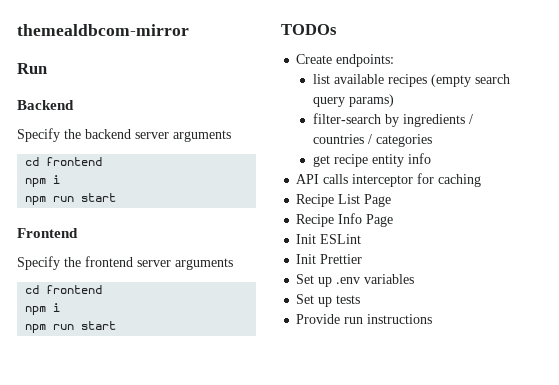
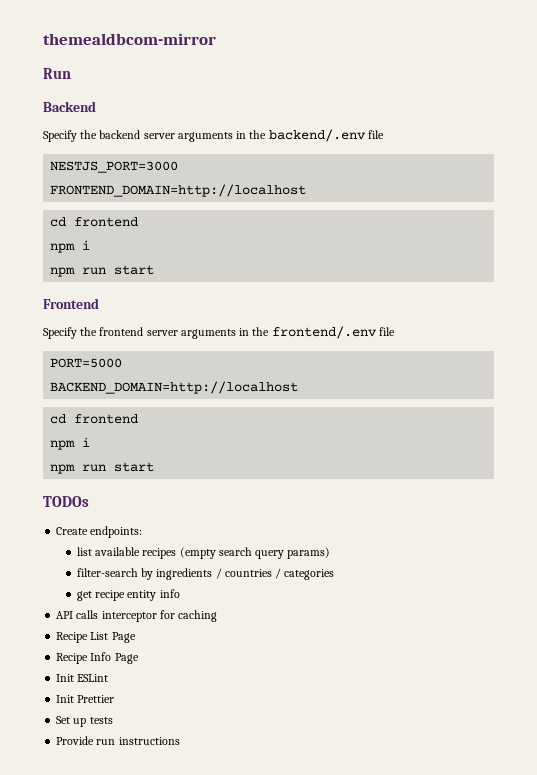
(231, 136) none -> [236,129,384,142] [50,161,179,173] [50,184,307,197] in the backend/.env file // NESTJS_PORT=3000 // FRONTEND_DOMAIN=http://localhost
(233, 264) none -> [239,326,395,339] [50,358,123,368] [50,381,299,394] in the frontend/.env file // PORT=5000 // BACKEND_DOMAIN=http://localhost
[296,274,415,287] // Set up .env variables -> (115, 699) none

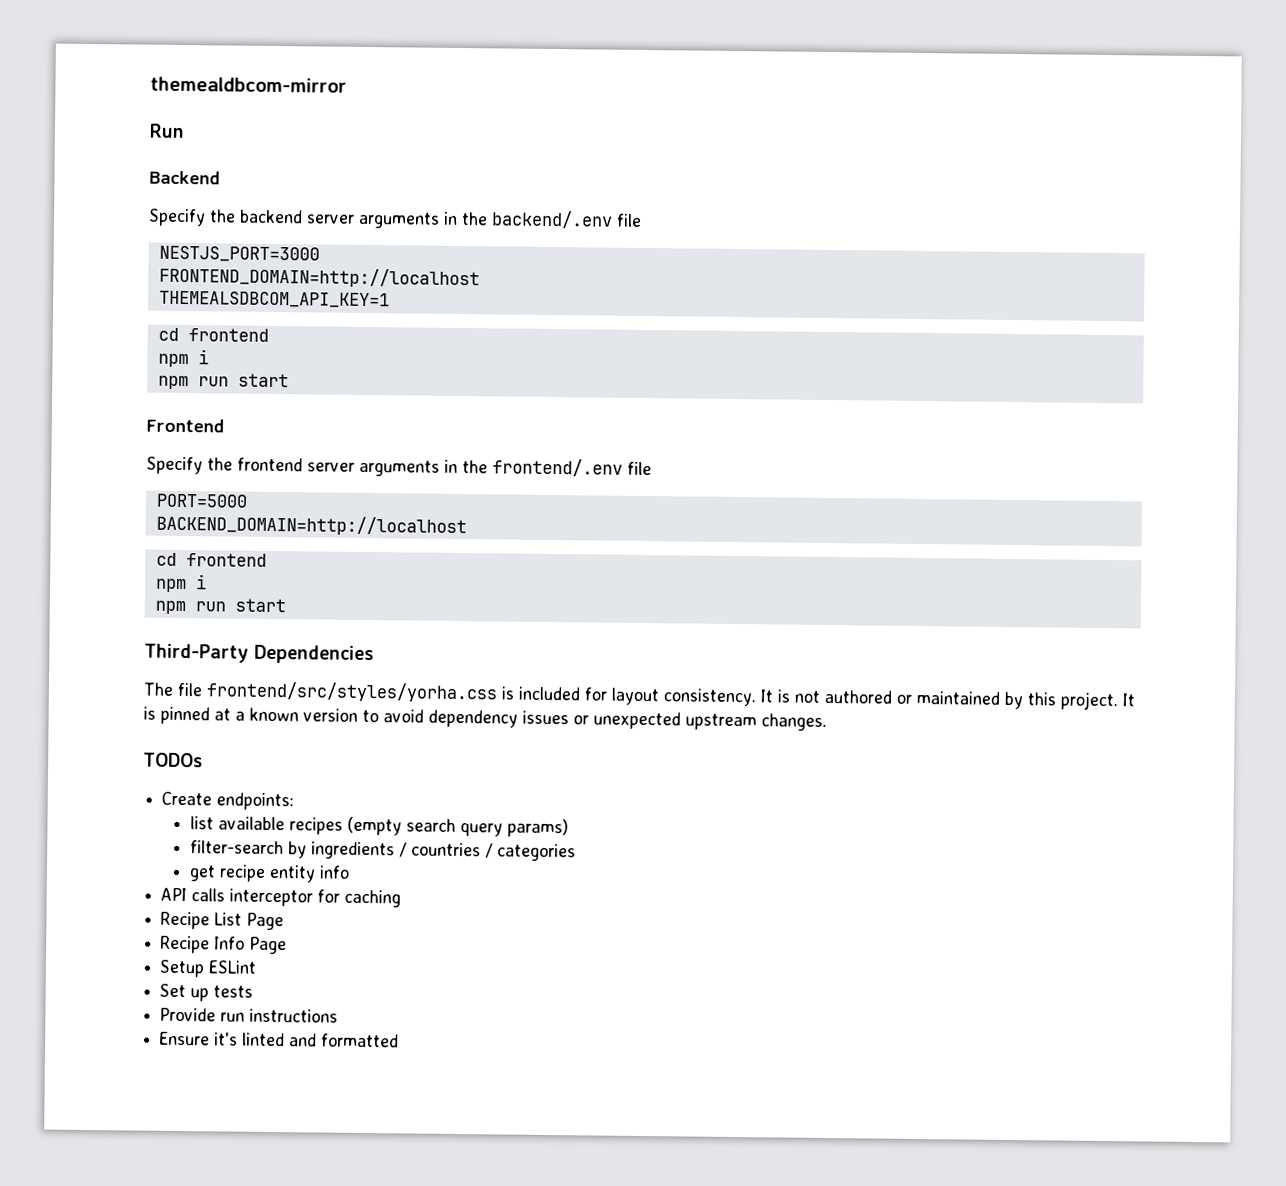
(307, 190) none -> [158,290,390,309] // THEMEALSDBCOM_API_KEY=1
(155, 467) none -> [144,643,374,665] [143,681,1135,711] [143,706,827,731] // Third-Party Dependencies // The file frontend/src/styles/yorha.css is included for layout consistency. It is not authored or maintained by this project. It is pinned at a known version to avoid dependency issues or unexpected upstream changes.
[56,674,75,682] Init -> [159,959,206,978] Setup
[56,695,115,703] // Init Prettier -> (257, 967) none
(180, 741) none -> [159,1031,400,1048] // Ensure it's linted and formatted

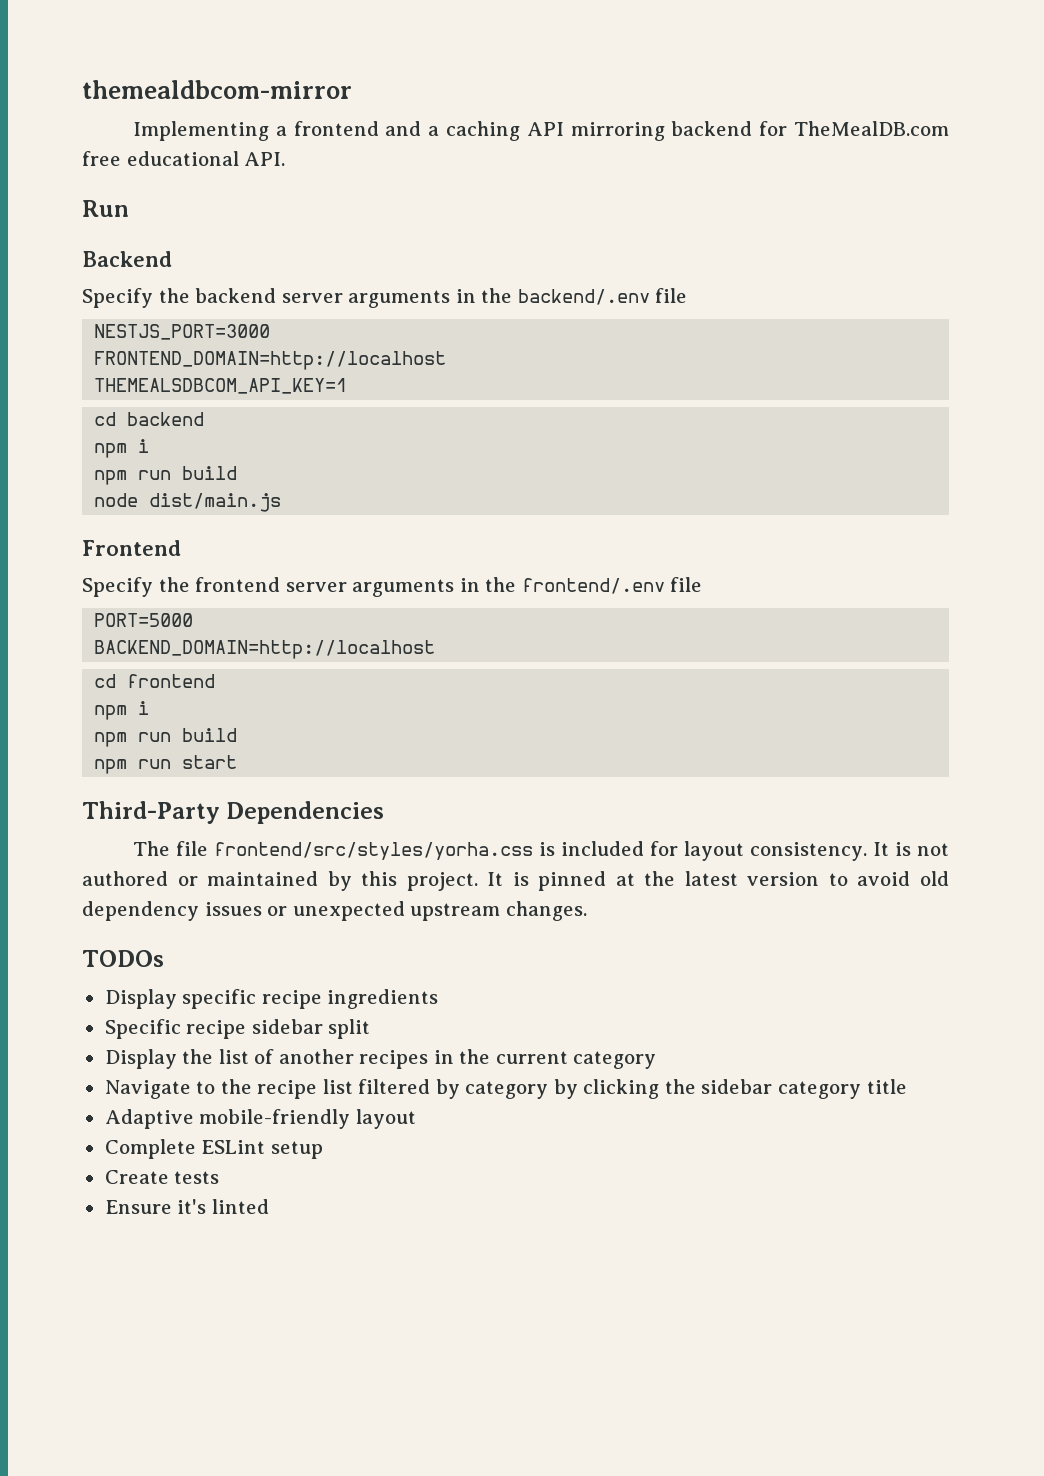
(347, 84) none -> [132,121,950,141] [82,151,286,166] // Implementing a frontend and a caching API mirroring backend for TheMealDB.com free educational API.
[187,328,269,342] [157,349,209,368] [157,373,289,390] frontend // npm i // npm run start -> [127,412,205,426] [94,439,150,458] [94,466,238,485] [94,493,282,512] backend // npm i // npm run build // node dist/main.js
(207, 582) none -> [94,728,238,747] // npm run build
[235,707,299,722] a known -> [644,871,738,886] the latest
(424, 716) none -> [920,871,949,886] old
[161,791,295,811] [189,816,569,838] [189,840,576,862] [188,864,350,883] [160,887,402,908] [160,911,285,931] [160,935,288,955] [159,959,257,978] [159,983,254,1002] [159,1007,339,1023] Create endpoints: // list available recipes (empty search query params) // filter-search by ingredients / countries / categories // get recipe entity info // API calls interceptor for caching // Recipe List Page // Recipe Info Page // Setup ESLint // Set up tests // Provide run instructions -> [104,989,439,1009] [104,1019,371,1039] [104,1049,657,1069] [104,1079,907,1099] [104,1109,416,1129] [104,1139,323,1159] [104,1170,220,1184] Display specific recipe ingredients // Specific recipe sidebar split // Display the list of another recipes in the current category // Navigate to the recipe list filtered by category by clicking the sidebar category title // Adaptive mobile-friendly layout // Complete ESLint setup // Create tests
[289,1033,400,1048] and formatted -> (269, 1206) none

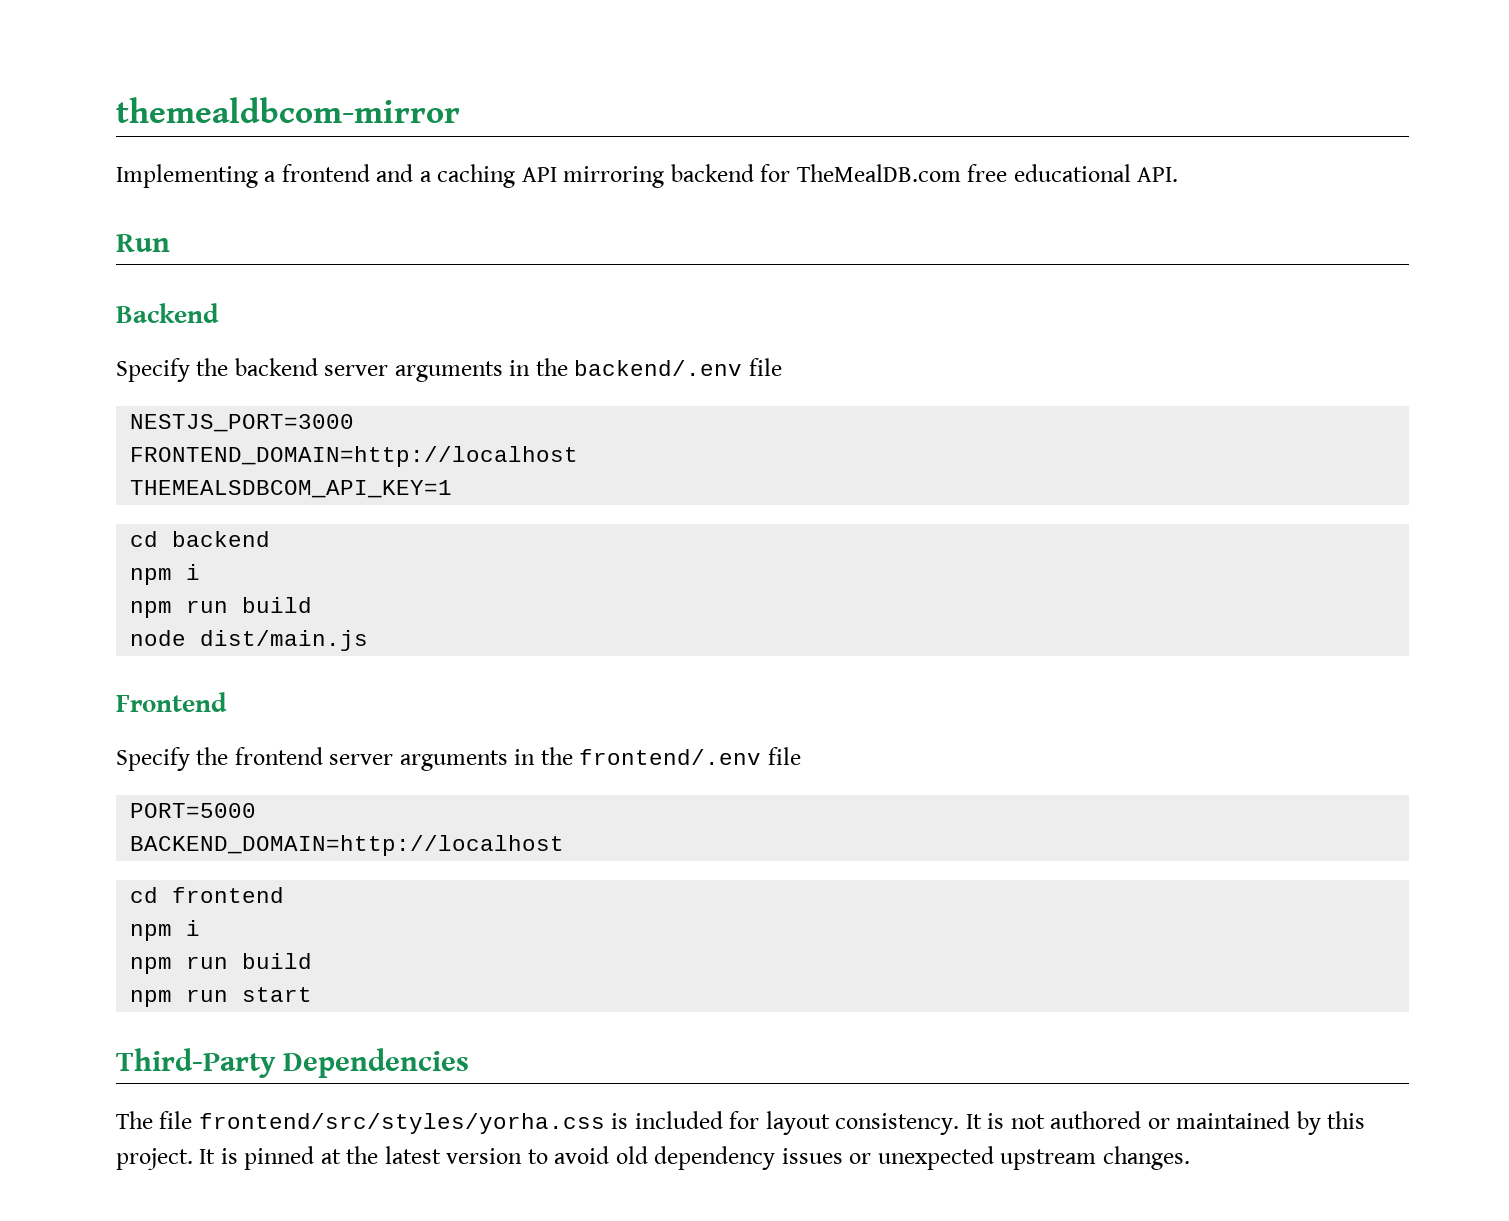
[82,950,164,967] [104,989,439,1009] [104,1019,371,1039] [104,1049,657,1069] [104,1079,907,1099] [104,1109,416,1129] [104,1139,323,1159] [104,1170,220,1184] [104,1199,269,1214] // TODOs // Display specific recipe ingredients // Specific recipe sidebar split // Display the list of another recipes in the current category // Navigate to the recipe list filtered by category by clicking the sidebar category title // Adaptive mobile-friendly layout // Complete ESLint setup // Create tests // Ensure it's linted -> (1190, 1158) none

